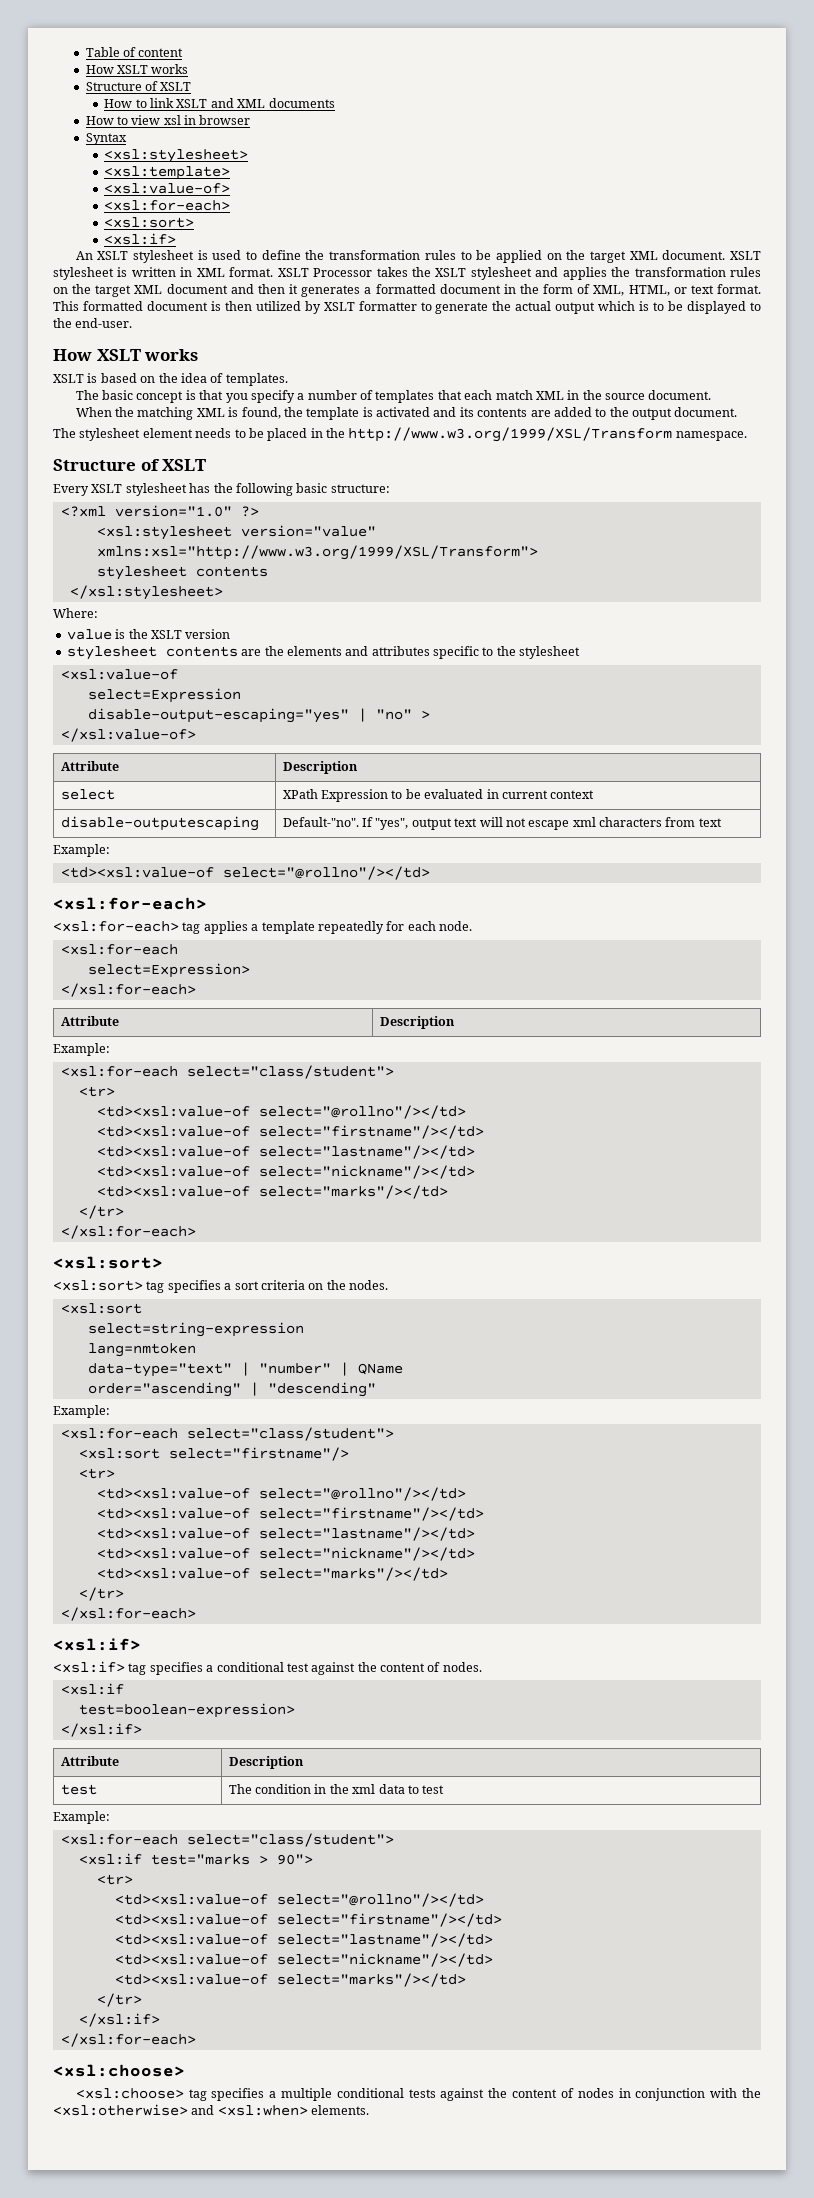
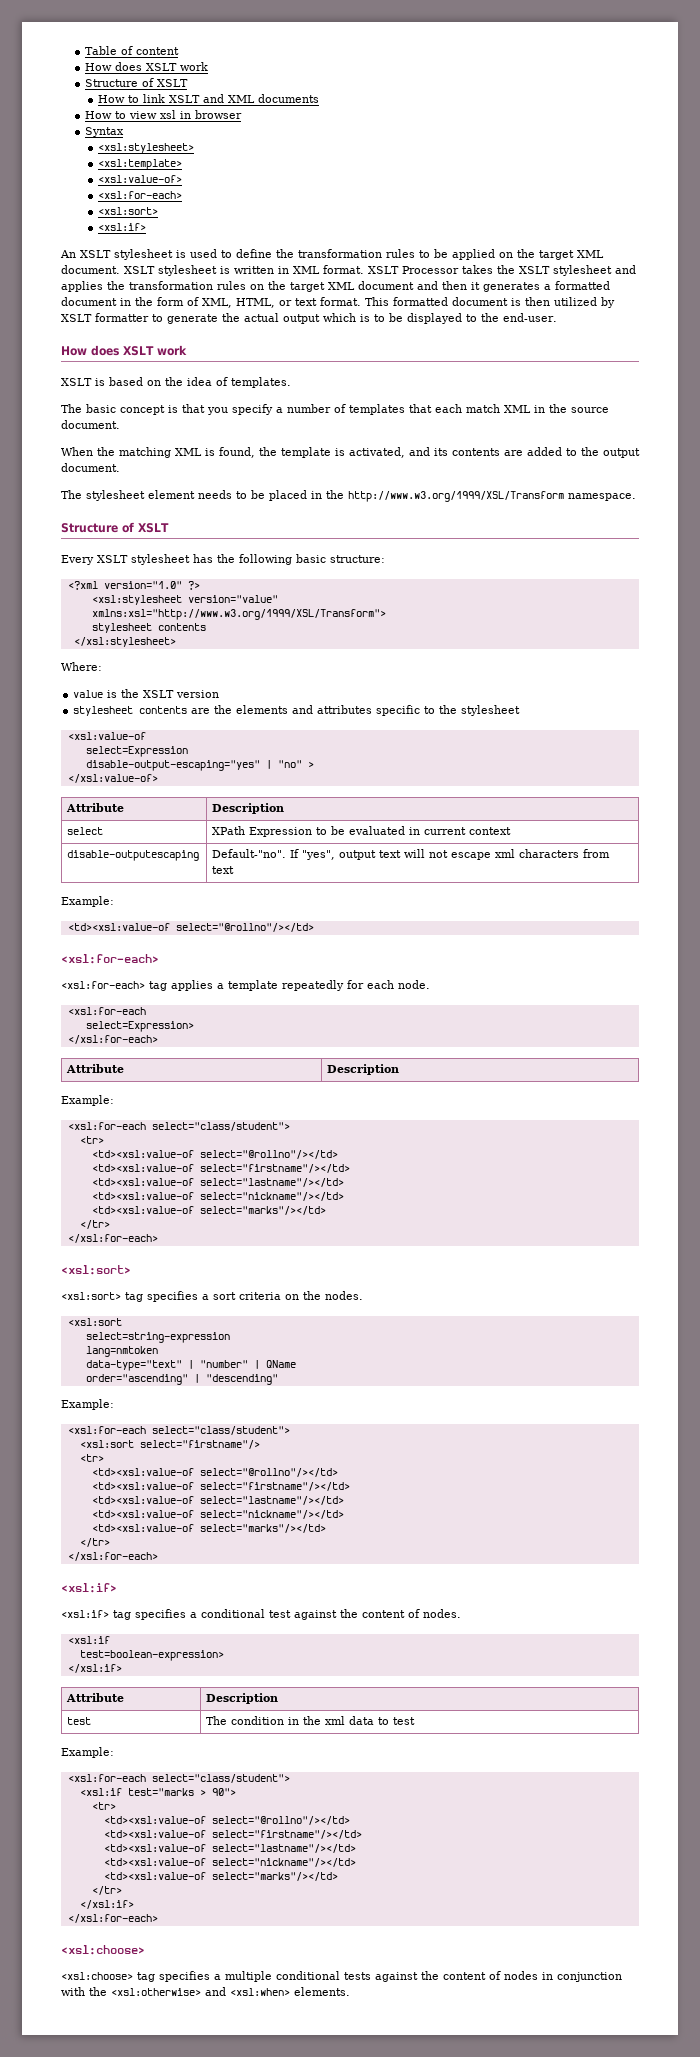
[116,64,189,74] XSLT works -> [115,62,209,71] does XSLT work
[96,349,199,361] XSLT works -> [91,345,187,356] does XSLT work
[376,407,431,417] activated -> [349,447,405,458] activated,

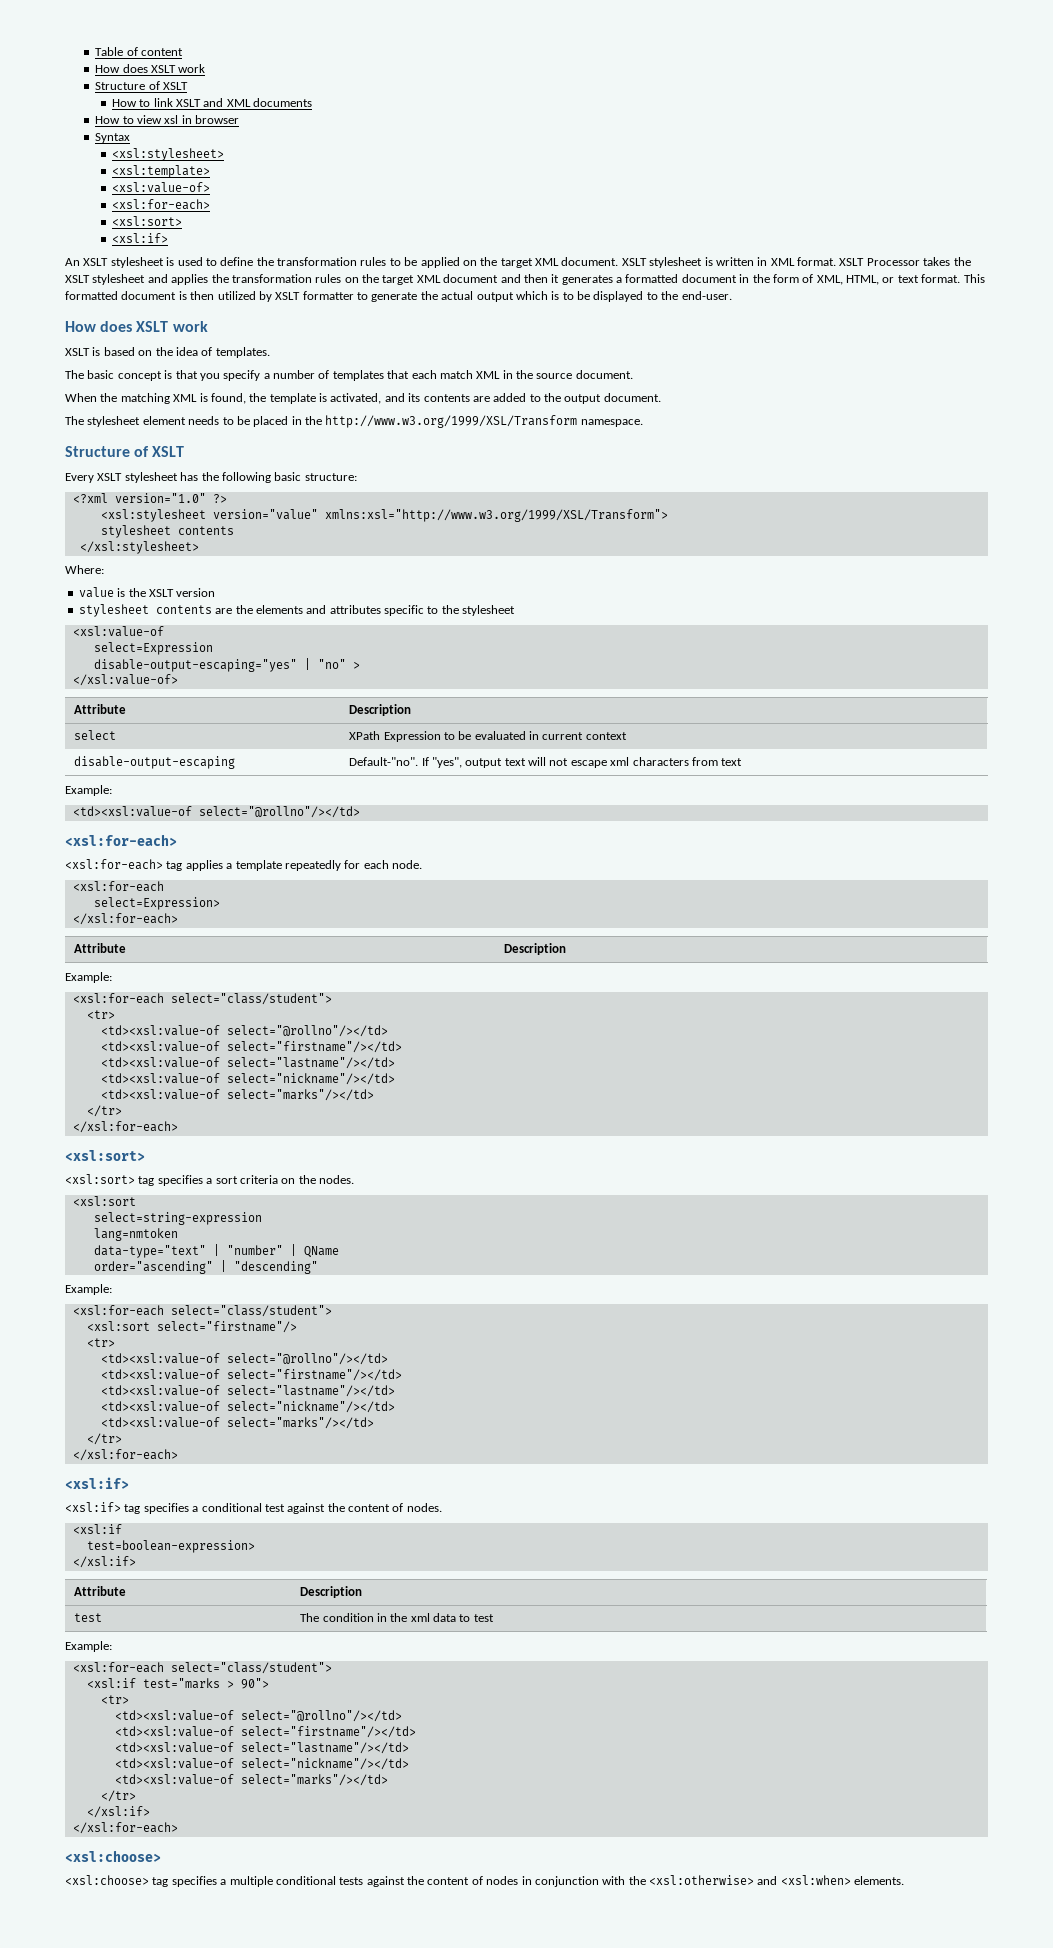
(278, 599) // -> (318, 514) none
[67,850,200,861] disable-outputescaping -> [74,756,236,769] disable-output-escaping

